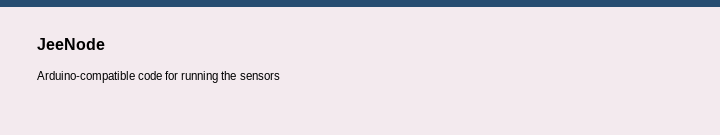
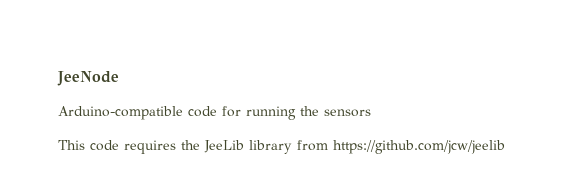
(280, 76) none -> [58,140,505,154] // This code requires the JeeLib library from https://github.com/jcw/jeelib

